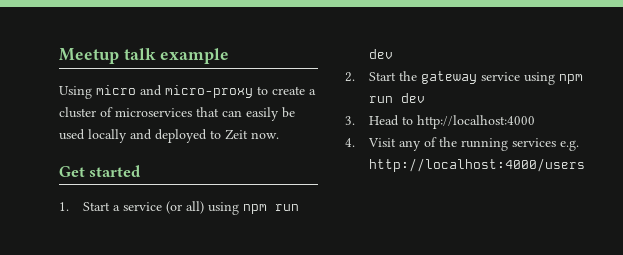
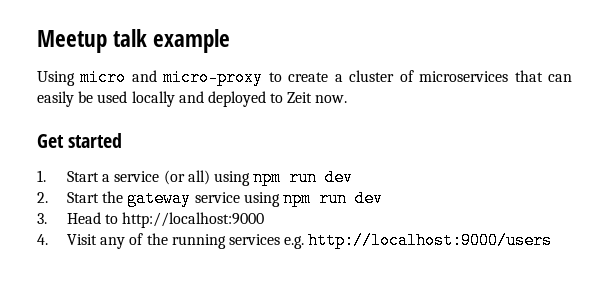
[416,115,535,129] http://localhost:4000 -> [122,212,265,228] http://localhost:9000
[368,158,585,172] http://localhost:4000/users -> [308,232,553,249] http://localhost:9000/users

